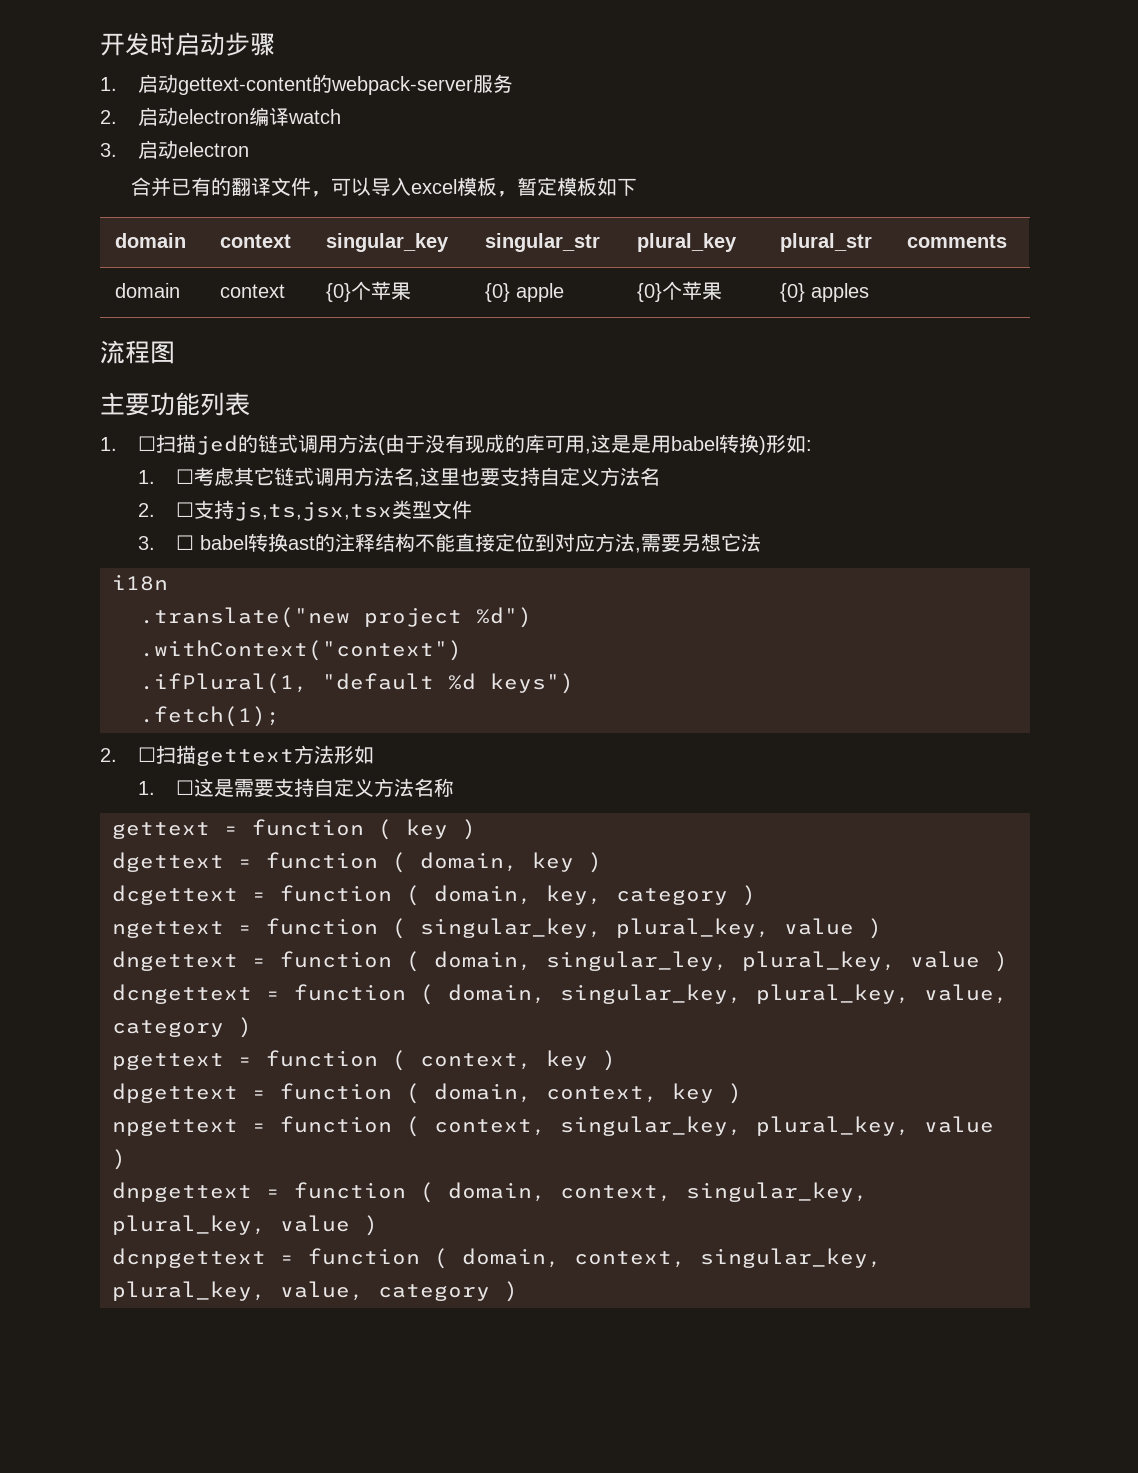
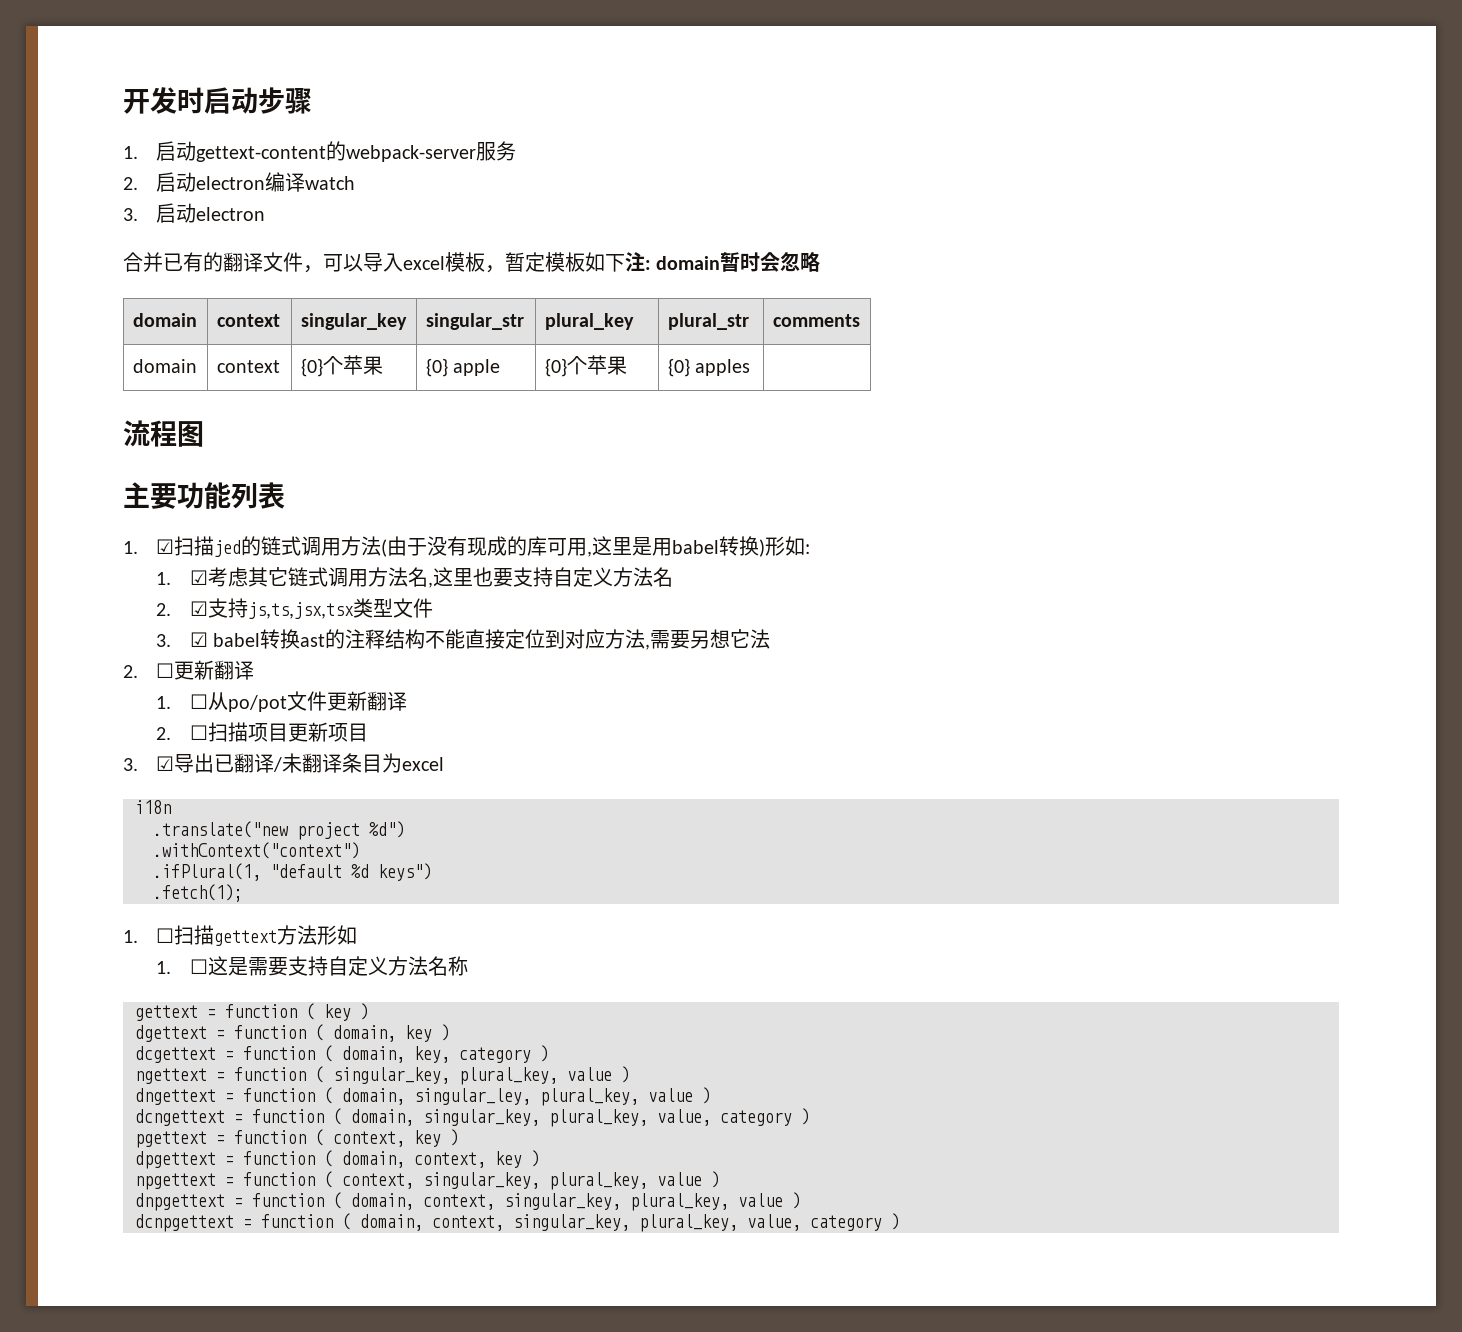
(638, 187) none -> [625,251,821,272] 注: domain暂时会忽略
[138,436,157,451] ☐ -> [156,539,175,554] ☑
[611,435,632,453] 是 -> [612,537,633,555] 里
[176,469,195,484] ☐ -> [189,570,208,585] ☑
[176,502,195,517] ☐ -> [189,601,208,616] ☑
[176,535,195,550] ☐ -> [189,632,208,647] ☑
(762, 542) none -> [123,660,255,680] [156,691,407,712] [156,722,368,742] [123,753,445,773] // 2. ☐更新翻译 // 1. ☐从po/pot文件更新翻译 // 2. ☐扫描项目更新项目 // 3. ☑导出已翻译/未翻译条目为excel
[100,748,117,762] 2. -> [123,930,138,943] 1.

